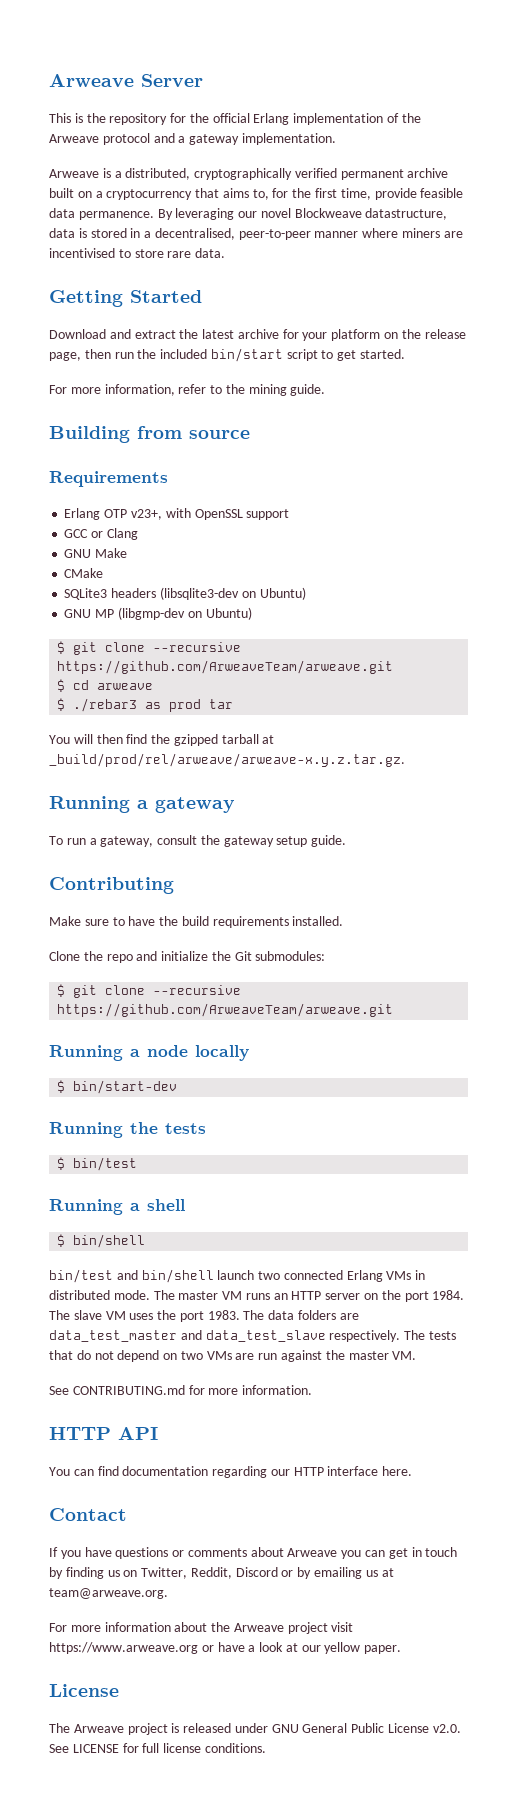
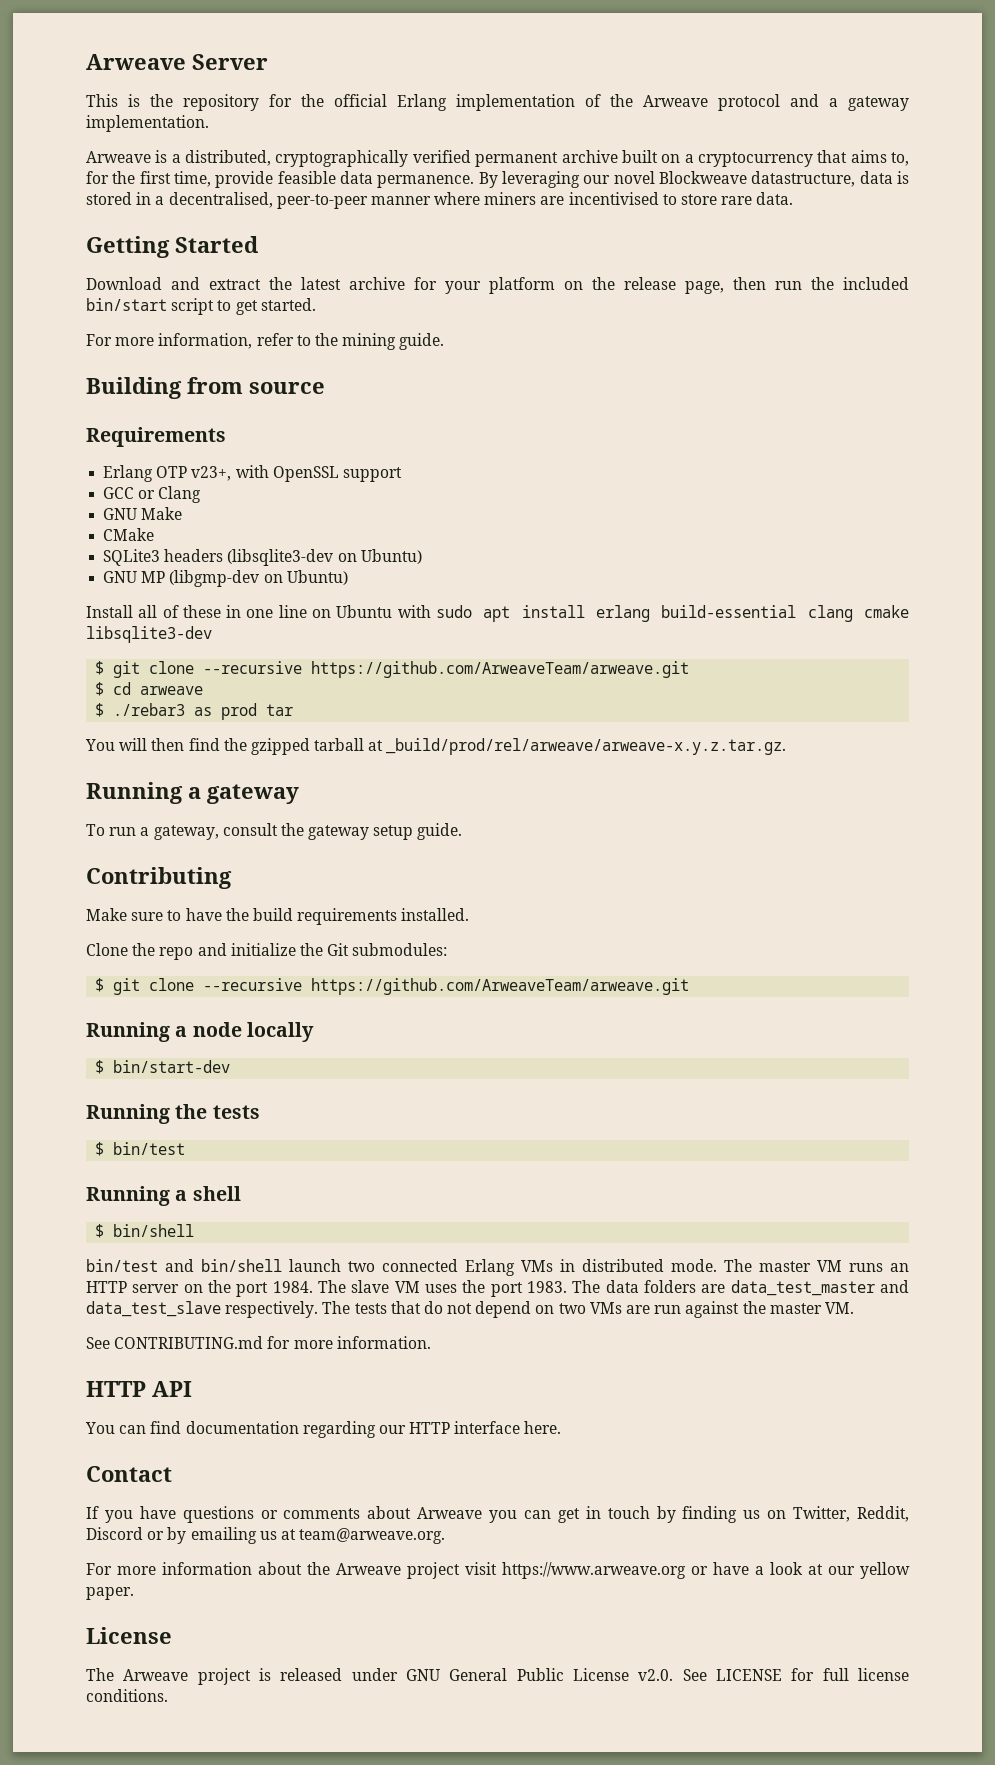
(252, 613) none -> [86,605,910,622] [86,626,212,643] // Install all of these in one line on Ubuntu with sudo apt install erlang build-essential clang cmake libsqlite3-dev

